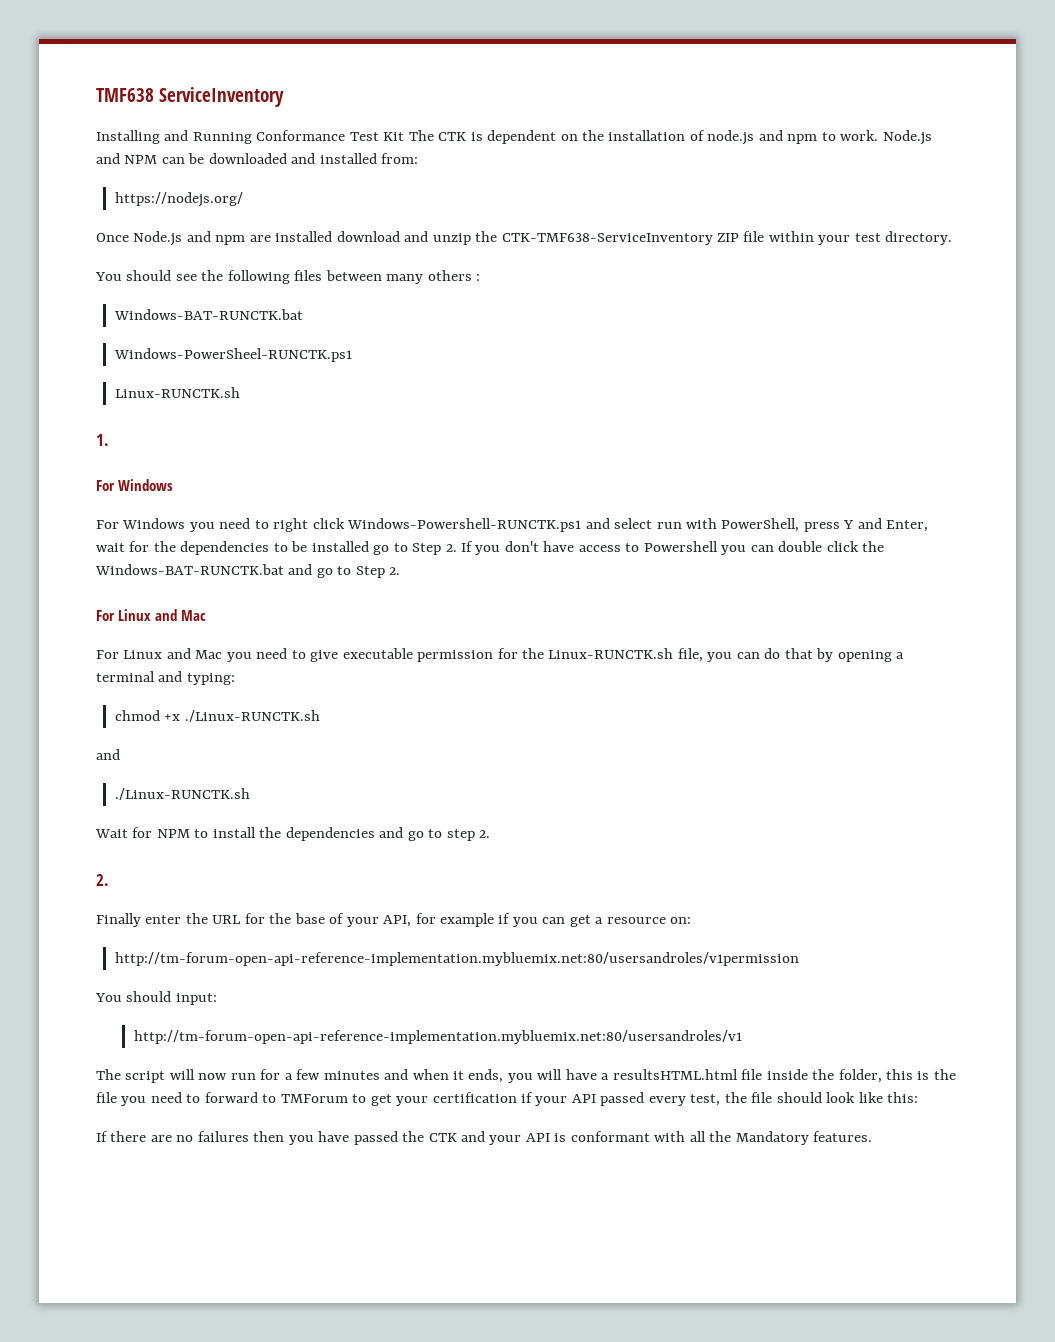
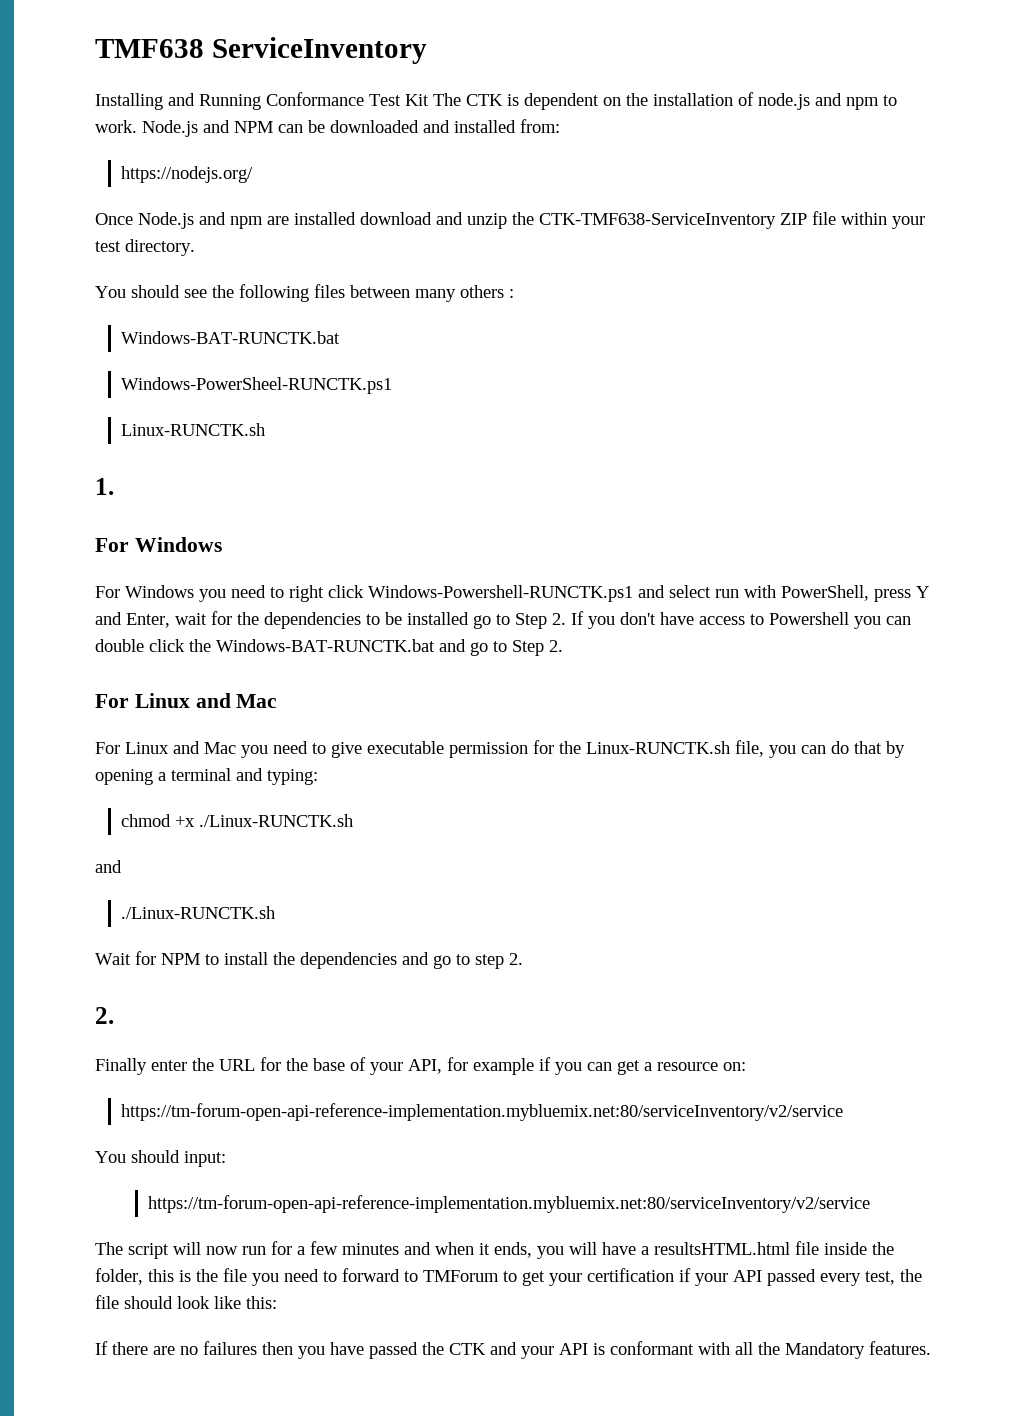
[114,952,799,966] http://tm-forum-open-api-reference-implementation.mybluemix.net:80/usersandroles/v1permission -> [121,1103,844,1121] https://tm-forum-open-api-reference-implementation.mybluemix.net:80/serviceInventory/v2/service
[133,1030,742,1044] http://tm-forum-open-api-reference-implementation.mybluemix.net:80/usersandroles/v1 -> [147,1195,870,1213] https://tm-forum-open-api-reference-implementation.mybluemix.net:80/serviceInventory/v2/service

